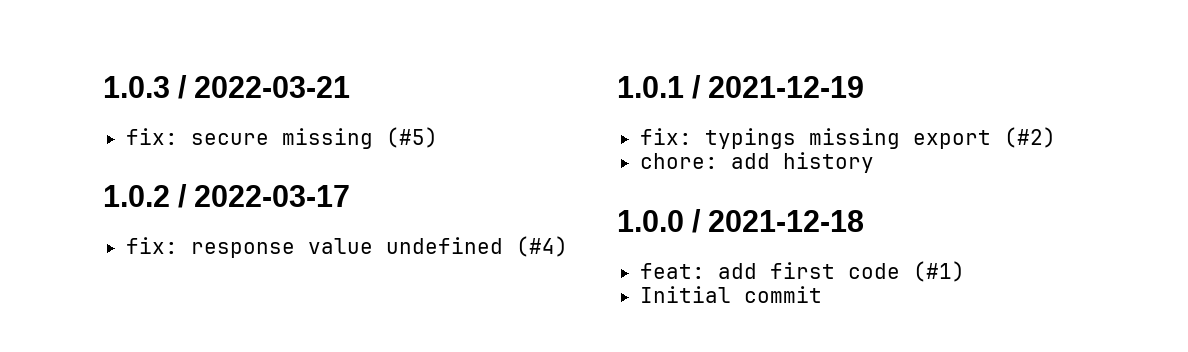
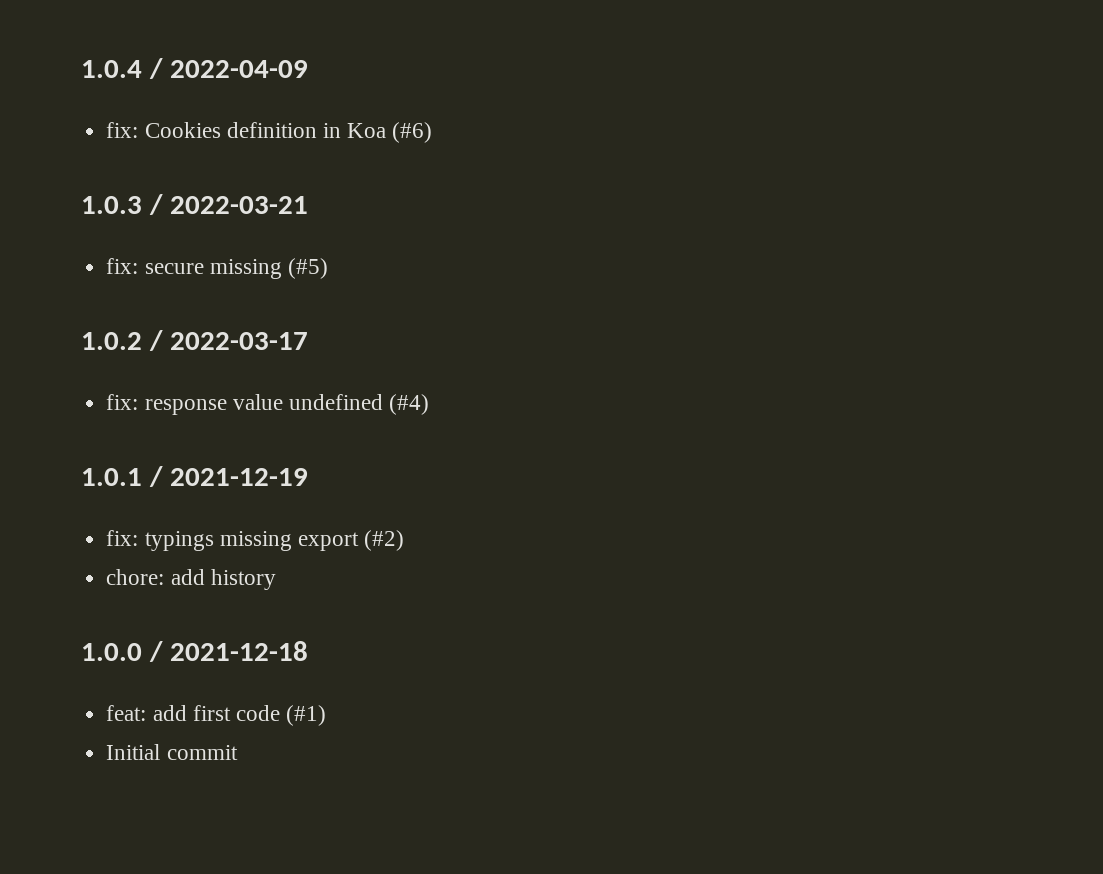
(103, 87) none -> [81,58,308,79] [106,122,433,143] 1.0.4 / 2022-04-09 // fix: Cookies definition in Koa (#6) //

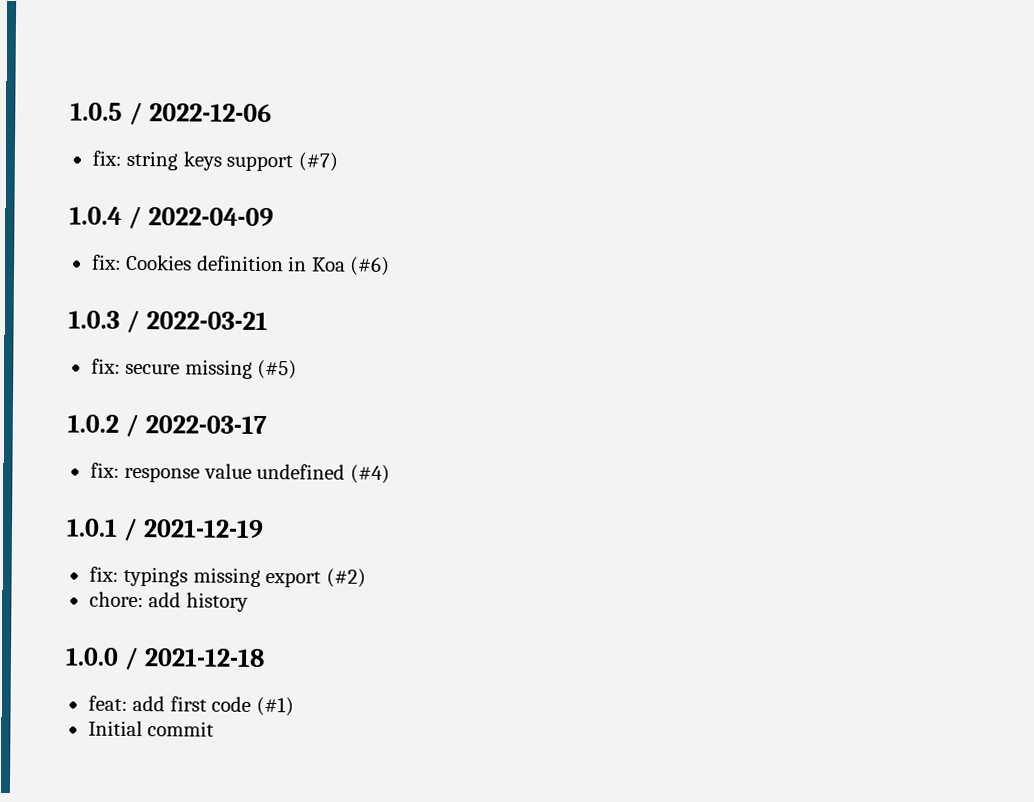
(81, 69) none -> [70,101,273,126] [91,150,338,172] 1.0.5 / 2022-12-06 // fix: string keys support (#7) //

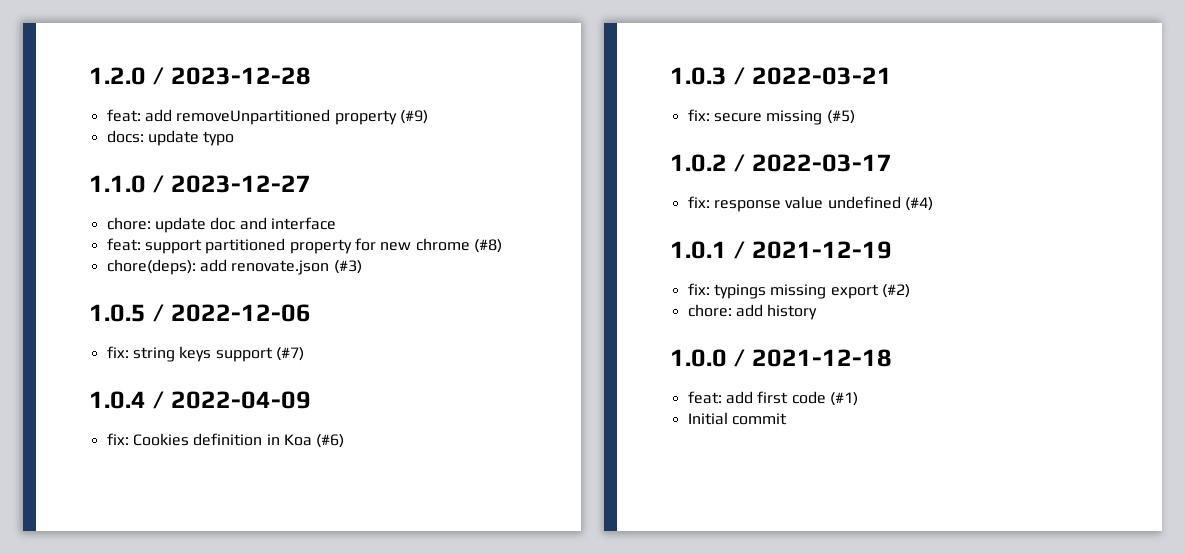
(70, 111) none -> [89,67,311,85] [106,109,428,125] [106,130,235,146] [89,175,311,193] [106,217,336,233] [106,238,502,254] [106,259,362,275] 1.2.0 / 2023-12-28 // feat: add removeUnpartitioned property (#9) // docs: update typo // 1.1.0 / 2023-12-27 // chore: update doc and interface // feat: support partitioned property for new chrome (#8) // chore(deps): add renovate.json (#3) //

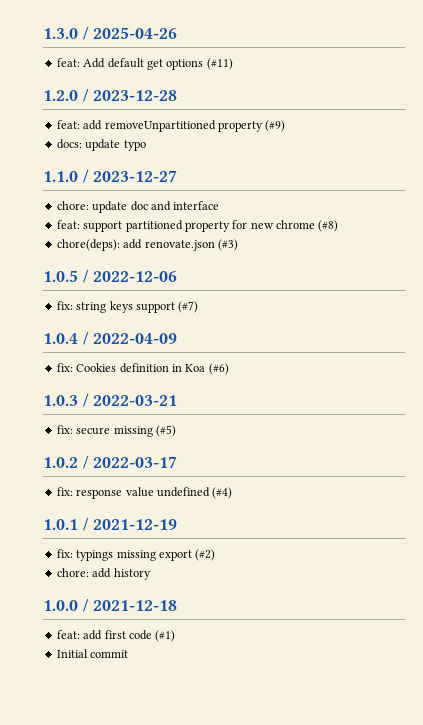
(89, 76) none -> [43,27,178,40] [56,58,233,70] 1.3.0 / 2025-04-26 // feat: Add default get options (#11) //

